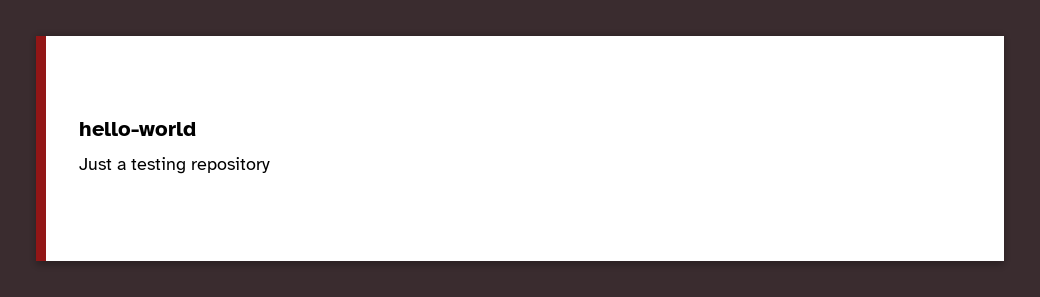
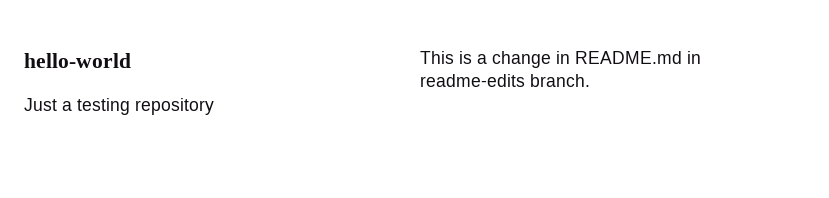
(270, 165) none -> [420,51,701,68] [420,74,590,87] // This is a change in README.md in readme-edits branch.

